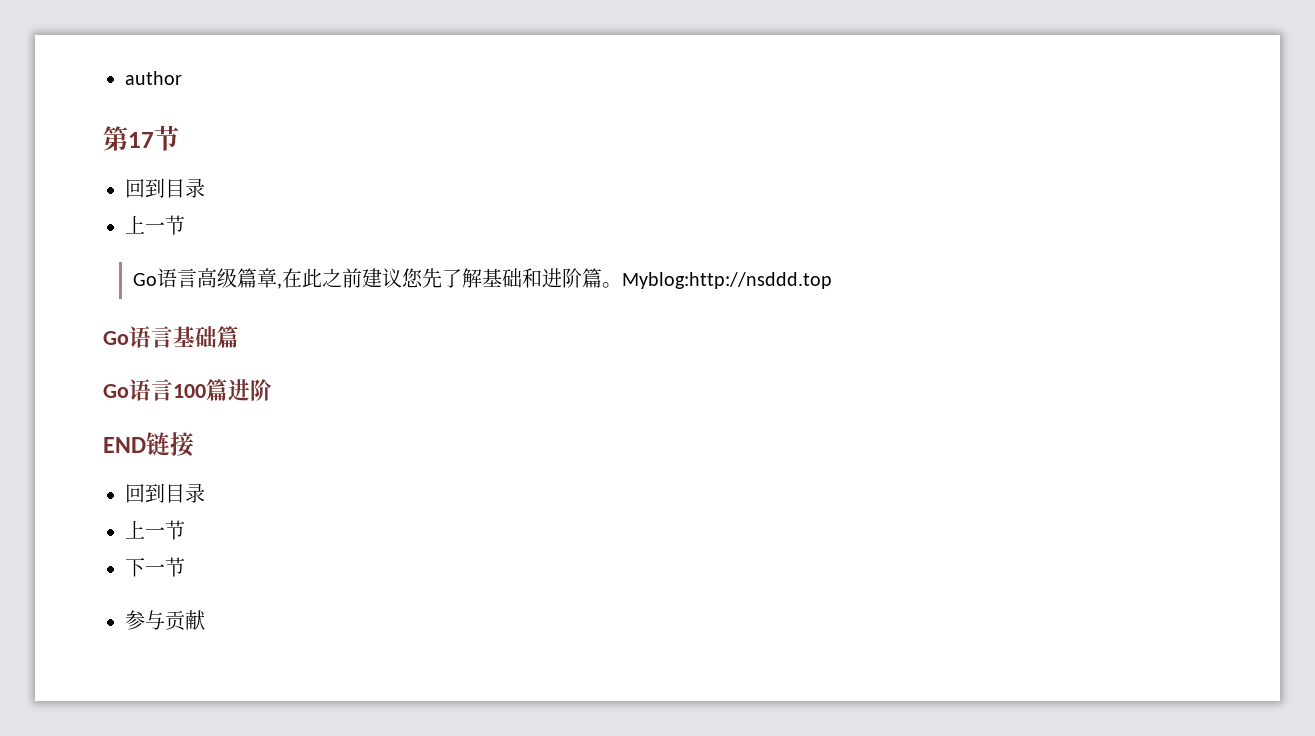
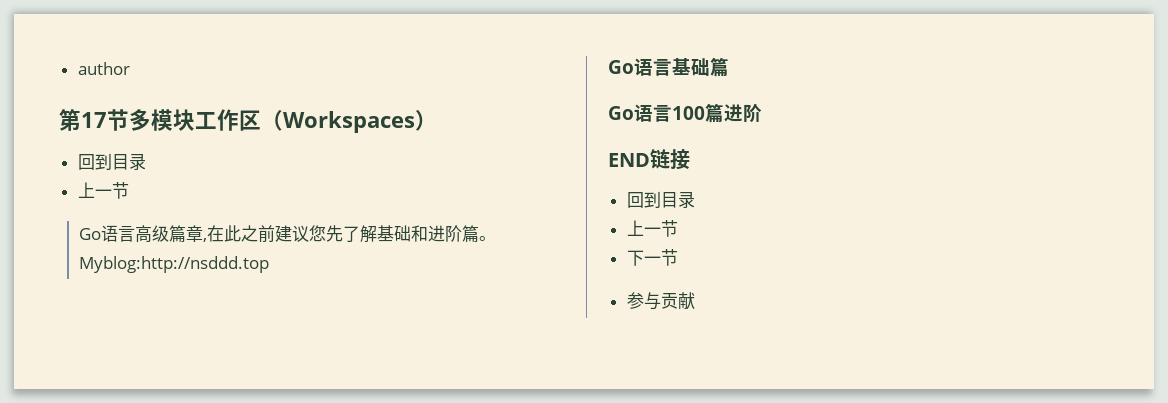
(179, 138) none -> [129,109,437,133] 多模块工作区（Workspaces）

